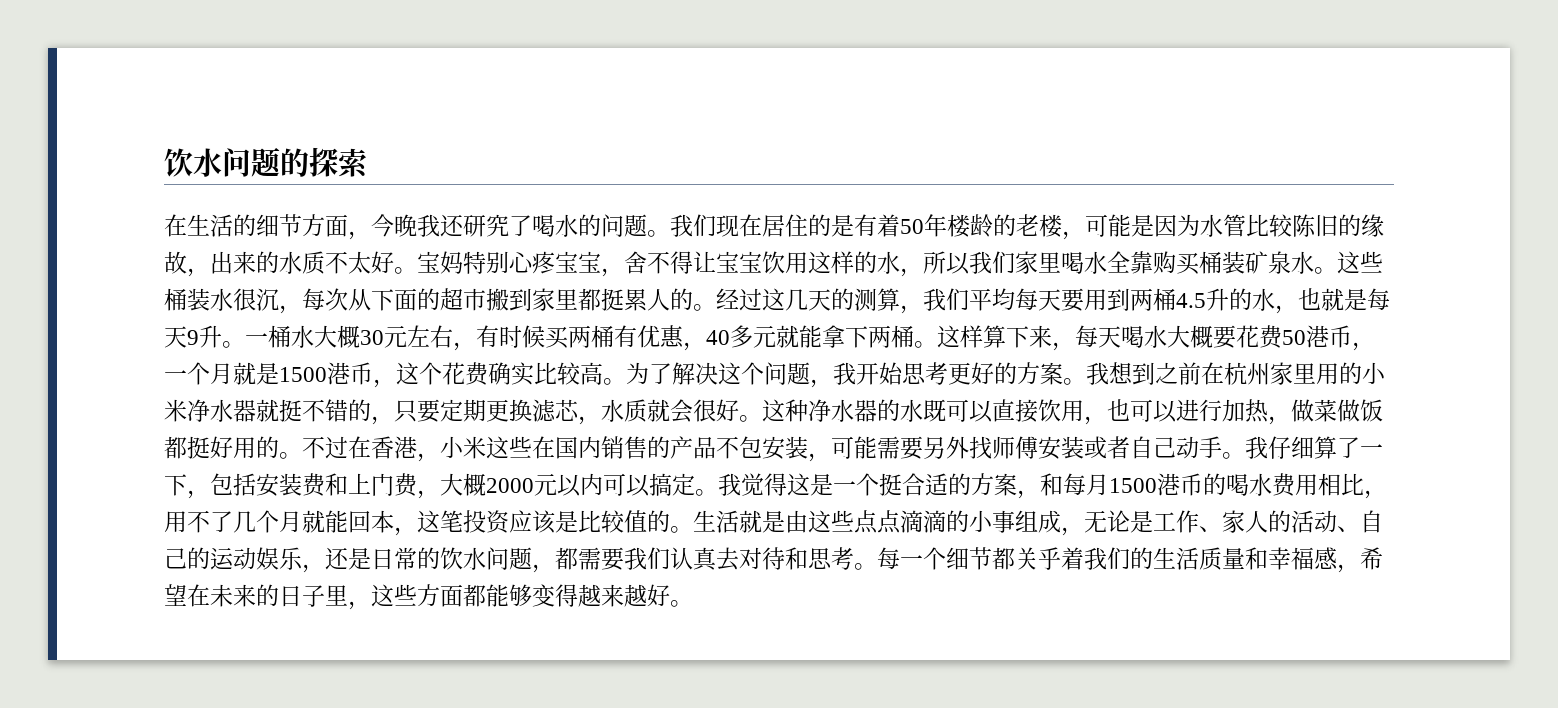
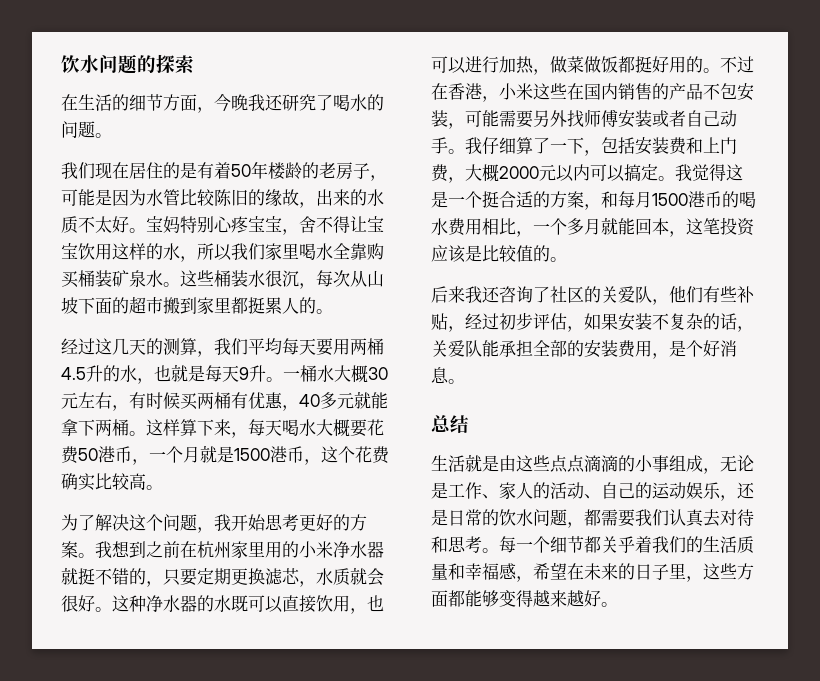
(670, 233) none -> (112, 135) //
[1039,214,1062,238] 楼 -> [336,162,370,180] 房子
(371, 300) none -> [367,270,384,287] [61,297,78,314] 山坡
(716, 307) none -> (333, 311) //
[1107,288,1130,311] 到 -> (350, 346) none
(626, 381) none -> (163, 487) //
[164,510,279,533] 用不了几个 -> [533,218,584,235] 一个多
(693, 529) none -> [431,286,754,305] [431,312,754,332] [431,340,737,359] [431,367,465,384] [431,415,469,434] // 后来我还咨询了社区的关爱队，他们有些补贴，经过初步评估，如果安装不复杂的话，关爱队能承担全部的安装费用，是个好消息。 // 总结 //

